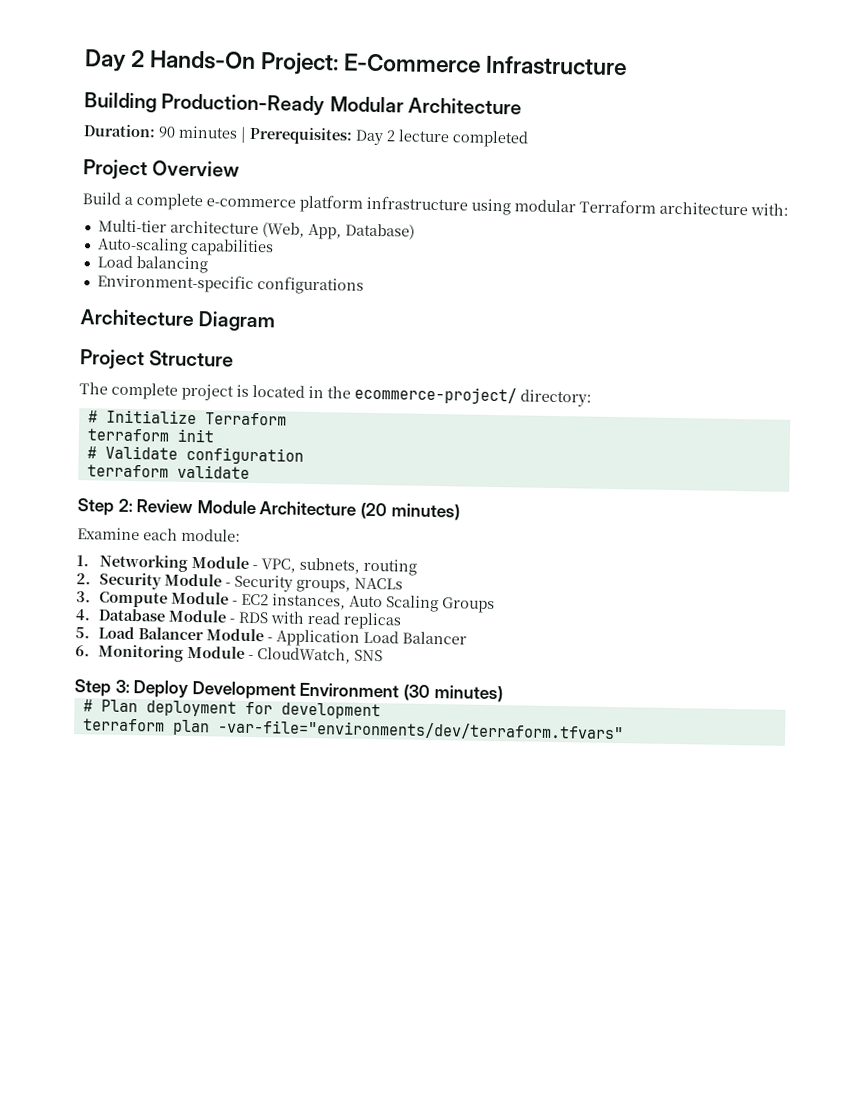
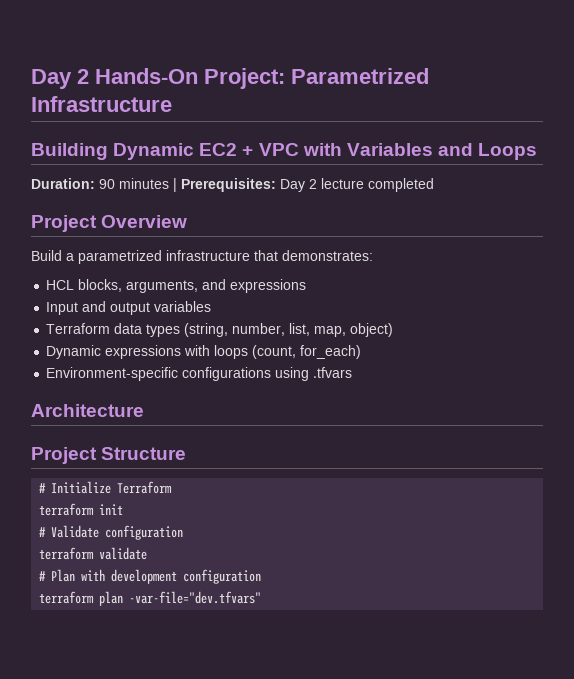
[344,53,482,73] E-Commerce -> [291,68,429,84] Parametrized
[161,93,522,116] Production-Ready Modular Architecture -> [113,143,538,160] Dynamic EC2 + VPC with Variables and Loops
[136,193,789,216] [97,219,415,240] [96,237,274,257] [96,255,208,274] complete e-commerce platform infrastructure using modular Terraform architecture with: // Multi-tier architecture (Web, App, Database) // Auto-scaling capabilities // Load balancing -> [78,250,373,264] [46,279,307,293] [46,301,212,315] [46,323,394,337] [46,345,362,359] parametrized infrastructure that demonstrates: // HCL blocks, arguments, and expressions // Input and output variables // Terraform data types (string, number, list, map, object) // Dynamic expressions with loops (count, for_each)
[80,309,276,332] // Architecture Diagram -> [275,367,353,381] [31,404,144,417] using .tfvars // Architecture
[79,382,592,407] // The complete project is located in the ecommerce-project/ directory: -> (187, 453) none
[77,498,460,521] [77,527,241,542] [76,554,418,576] [76,572,404,593] [76,591,496,614] [75,608,403,630] [75,626,468,647] [75,644,384,664] [74,679,503,703] // Step 2: Review Module Architecture (20 minutes) // Examine each module: // 1. Networking Module - VPC, subnets, routing // 2. Security Module - Security groups, NACLs // 3. Compute Module - EC2 instances, Auto Scaling Groups // 4. Database Module - RDS with read replicas // 5. Load Balancer Module - Application Load Balancer // 6. Monitoring Module - CloudWatch, SNS // Step 3: Deploy Development Environment (30 minutes) -> (148, 553) none
[145,700,273,717] deployment for -> [81,569,106,581] with
(381, 711) none -> [183,569,262,584] configuration
[216,719,624,742] -var-file="environments/dev/terraform.tfvars" -> [129,591,262,604] -var-file="dev.tfvars"

